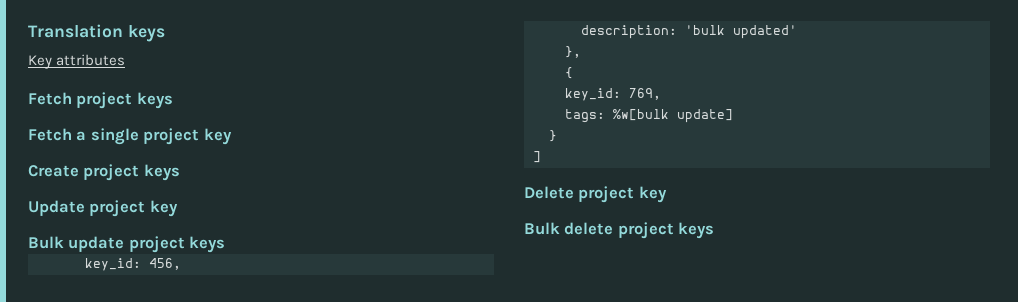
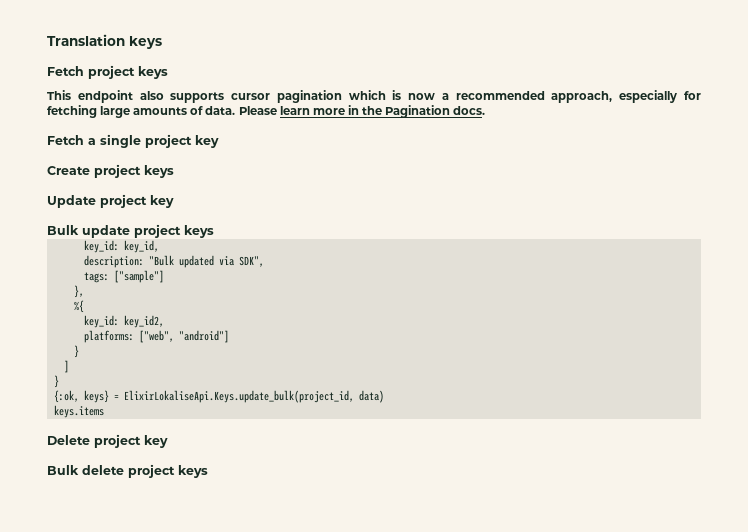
[28,54,126,69] // Key attributes -> (162, 42) none
(173, 100) none -> [47,90,701,103] [47,105,486,118] // This endpoint also supports cursor pagination which is now a recommended approach, especially for fetching large amounts of data. Please learn more in the Pagination docs.
[149,258,181,270] 456, -> [123,240,159,253] key_id,
[685,25,797,39] 'bulk updated' -> [148,255,264,268] [83,270,164,283] "Bulk updated via SDK", // tags: ["sample"]
[565,67,573,79] [565,88,661,101] [565,109,733,123] [549,130,557,142] [533,151,541,163] { // key_id: 769, // tags: %w[bulk update] // } // ] -> [73,300,84,313] [83,315,164,328] [83,330,229,343] [73,345,79,358] [63,360,69,373] [53,375,59,388] [53,390,384,403] [53,405,104,418] %{ // key_id: key_id2, // platforms: ["web", "android"] // } // ] // } // {:ok, keys} = ElixirLokaliseApi.Keys.update_bulk(project_id, data) // keys.items

